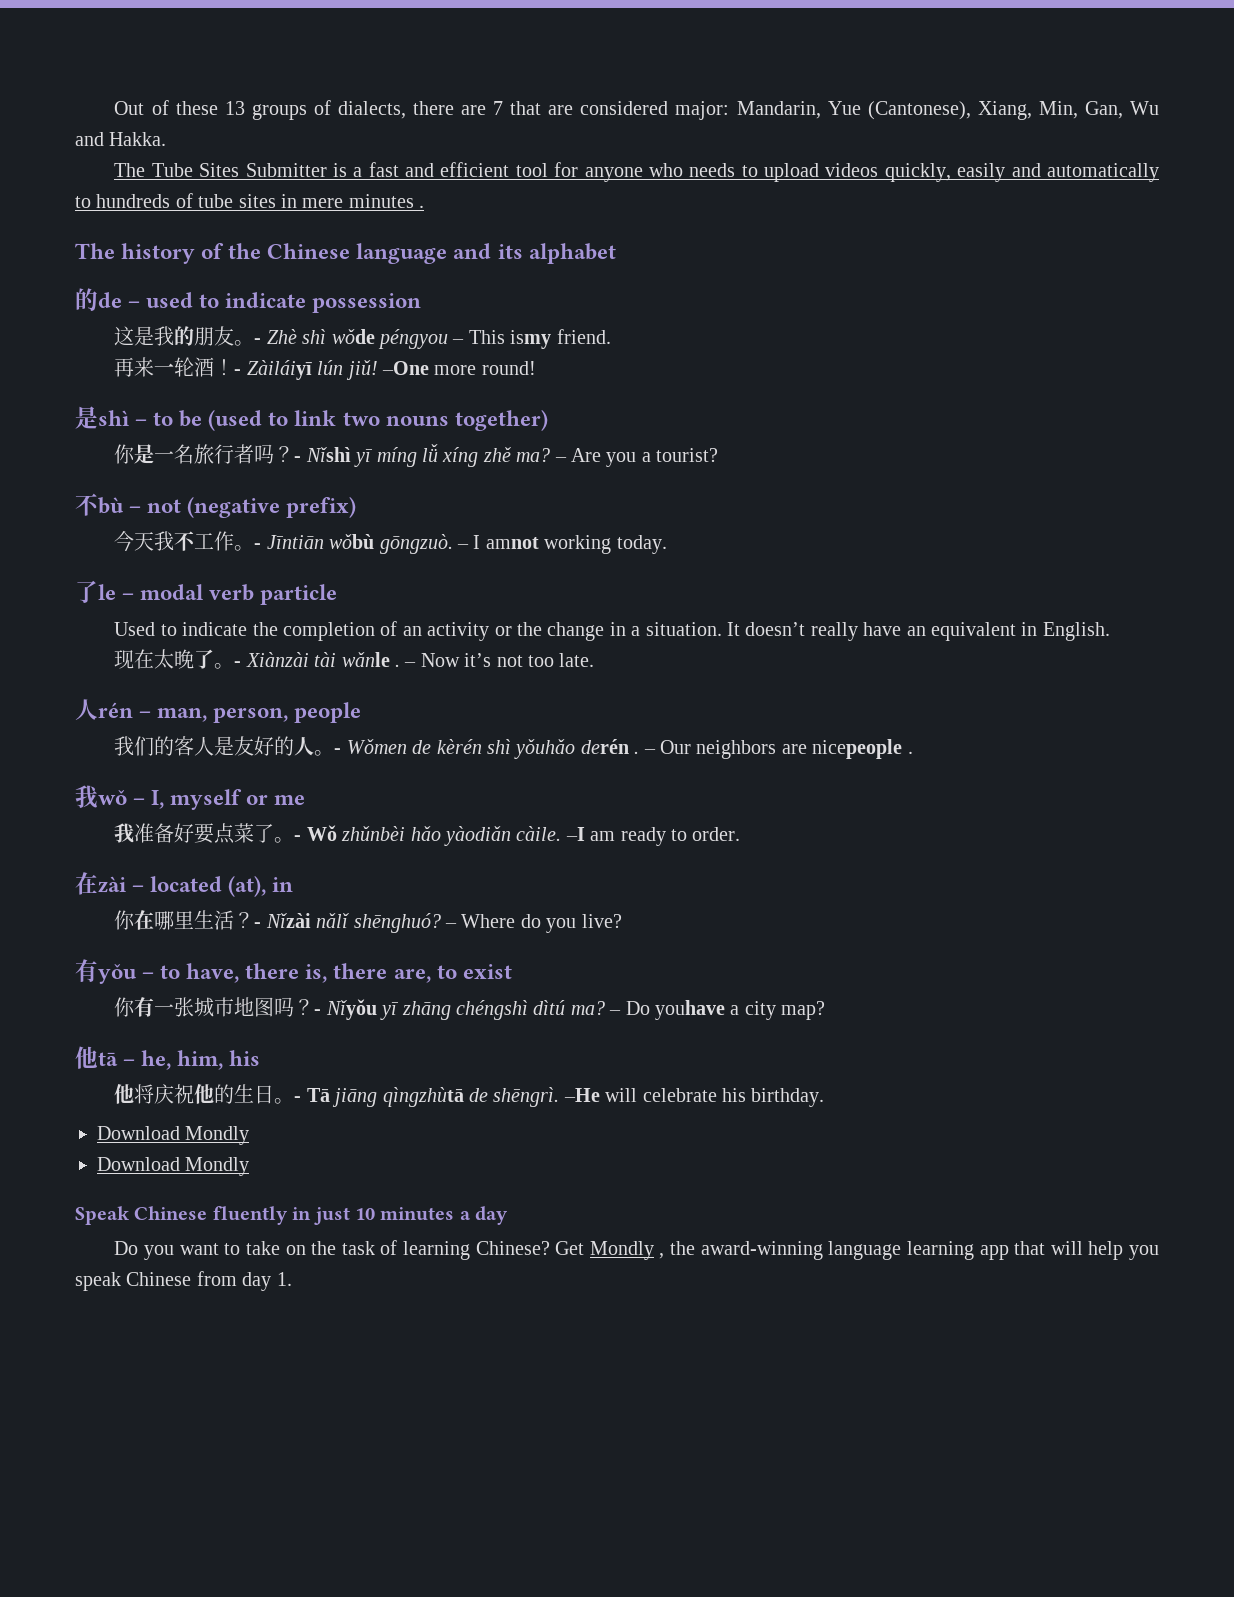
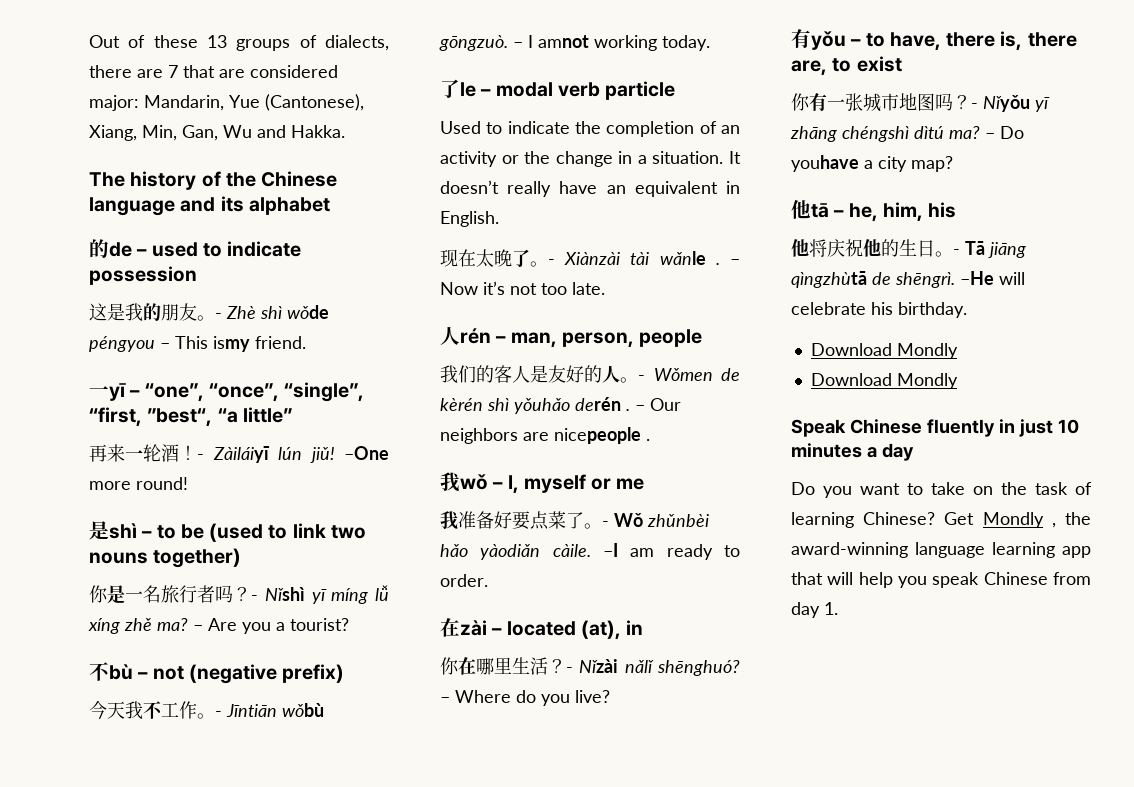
[114,162,1160,182] [75,193,425,208] // The Tube Sites Submitter is a fast and efficient tool for anyone who needs to upload videos quickly, easily and automatically to hundreds of tube sites in mere minutes . -> (345, 131) none
(611, 336) none -> [89,382,365,402] [89,407,292,427] // 一yī – “one”, “once”, “single”, “first, ”best“, “a little”

